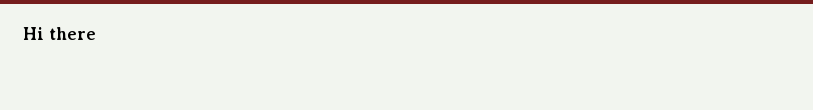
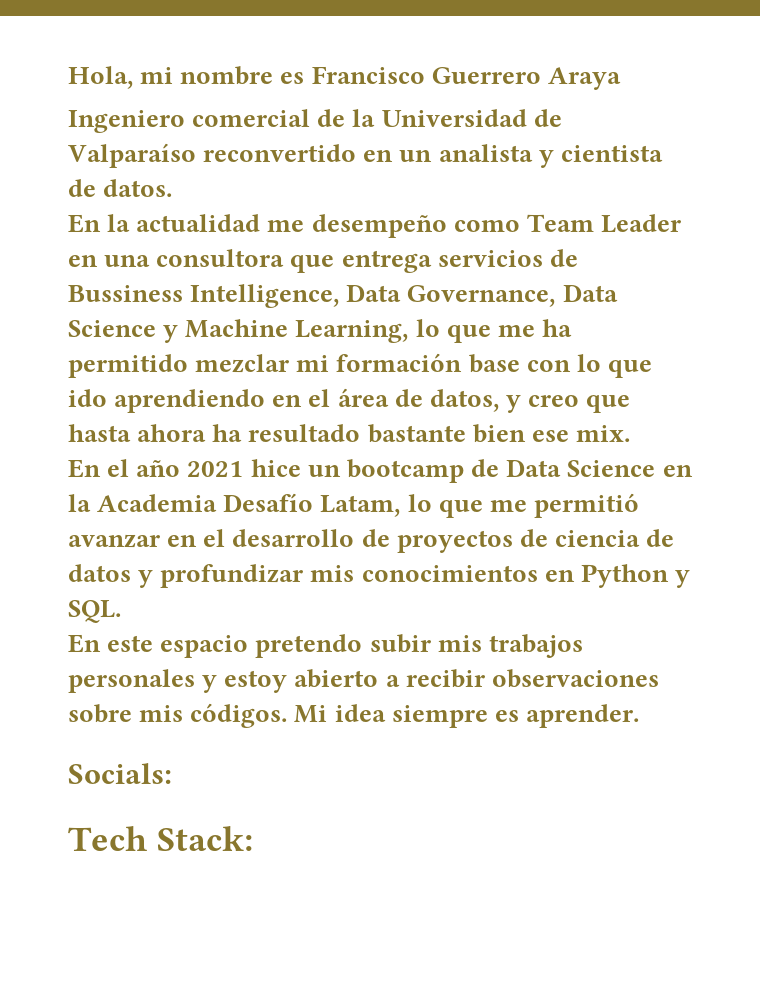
[23,27,96,40] Hi there -> [68,66,621,90] [68,109,562,133] [68,143,663,168] [68,179,173,197] [68,214,683,238] [68,249,578,273] [68,284,618,308] [68,319,573,343] [68,353,653,378] [68,388,631,413] [68,424,631,443] [68,459,693,483] [68,493,640,518] [68,529,675,553] [68,564,691,588] [68,600,121,623] [68,634,583,658] [68,669,659,693] [68,703,640,728] [68,763,172,784] [68,826,253,851] Hola, mi nombre es Francisco Guerrero Araya // Ingeniero comercial de la Universidad de Valparaíso reconvertido en un analista y cientista de datos. // En la actualidad me desempeño como Team Leader en una consultora que entrega servicios de Bussiness Intelligence, Data Governance, Data Science y Machine Learning, lo que me ha permitido mezclar mi formación base con lo que ido aprendiendo en el área de datos, y creo que hasta ahora ha resultado bastante bien ese mix. // En el año 2021 hice un bootcamp de Data Science en la Academia Desafío Latam, lo que me permitió avanzar en el desarrollo de proyectos de ciencia de datos y profundizar mis conocimientos en Python y SQL. // En este espacio pretendo subir mis trabajos personales y estoy abierto a recibir observaciones sobre mis códigos. Mi idea siempre es aprender. // Socials: // Tech Stack:

